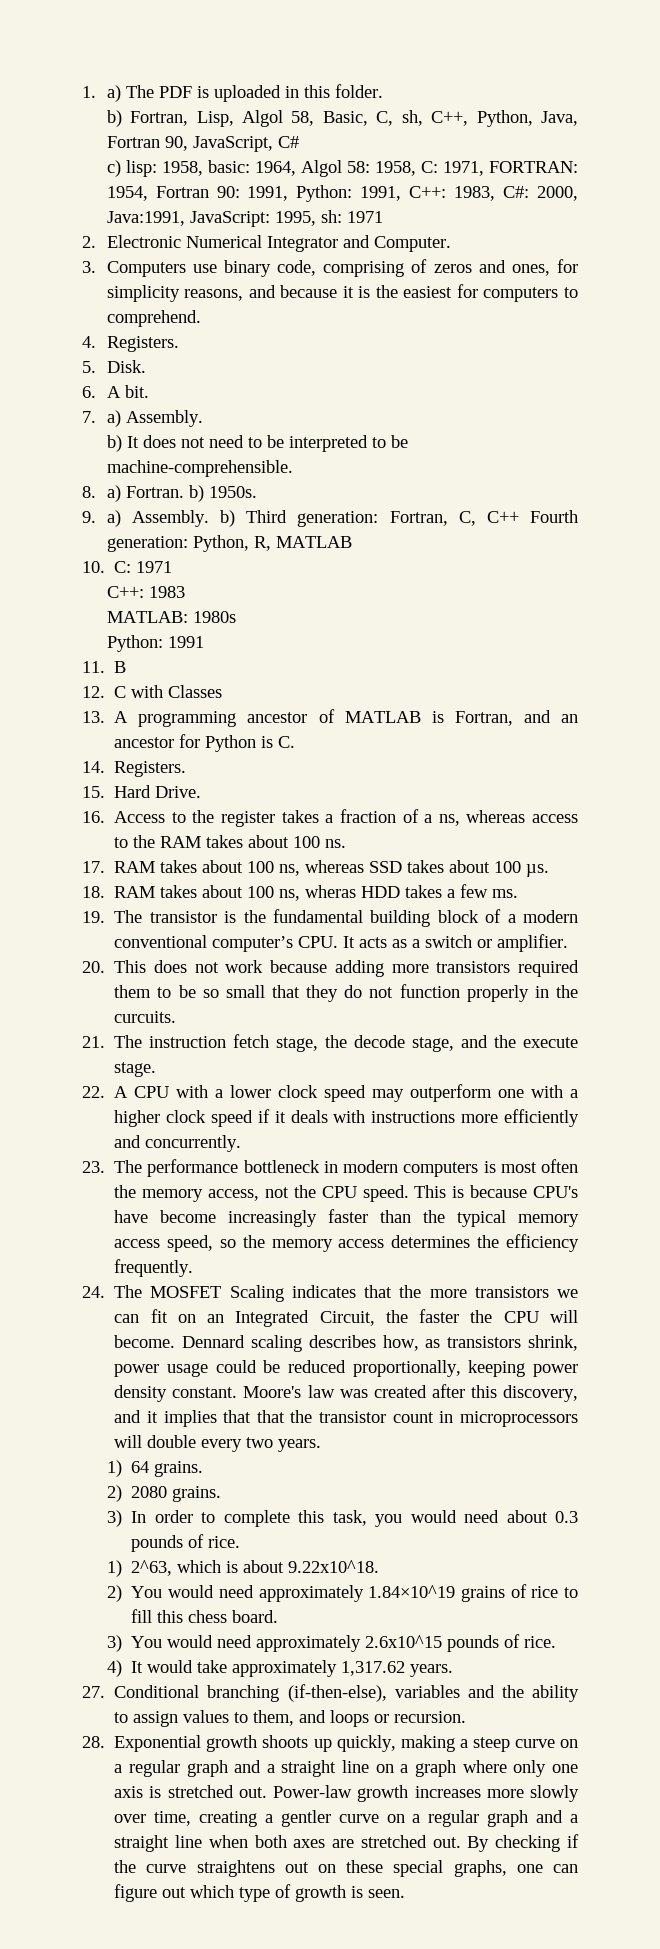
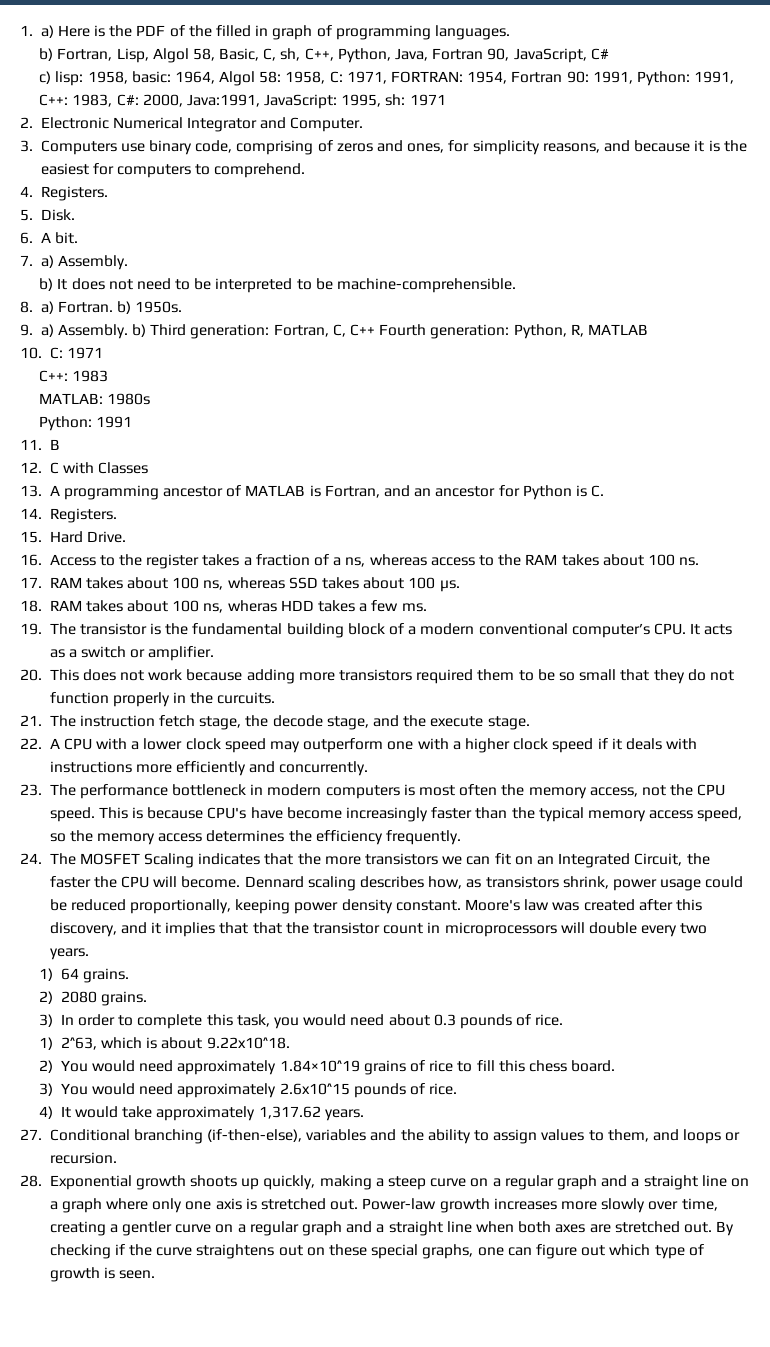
[125,84,383,102] The PDF is uploaded in this folder. -> [57,25,510,40] Here is the PDF of the filled in graph of programming languages.

